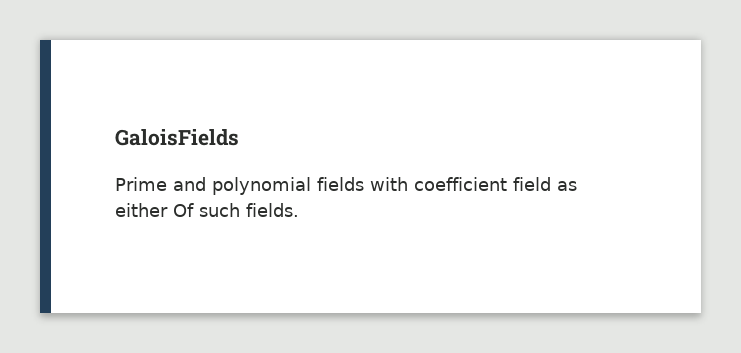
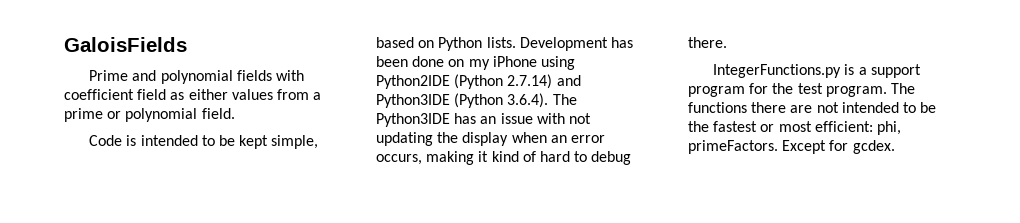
[173,203,299,217] Of such fields. -> [231,89,322,100] [64,108,235,122] [89,135,319,149] [376,37,633,51] [376,56,575,70] [376,74,581,89] [376,93,577,108] [376,113,591,127] [376,132,605,146] [376,151,632,165] [688,37,727,48] [713,64,921,78] [688,83,915,97] [688,102,937,113] [688,121,901,135] [688,140,895,154] values from a prime or polynomial field. // Code is intended to be kept simple, based on Python lists. Development has been done on my iPhone using Python2IDE (Python 2.7.14) and Python3IDE (Python 3.6.4). The Python3IDE has an issue with not updating the display when an error occurs, making it kind of hard to debug there. // IntegerFunctions.py is a support program for the test program. The functions there are not intended to be the fastest or most efficient: phi, primeFactors. Except for gcdex.

